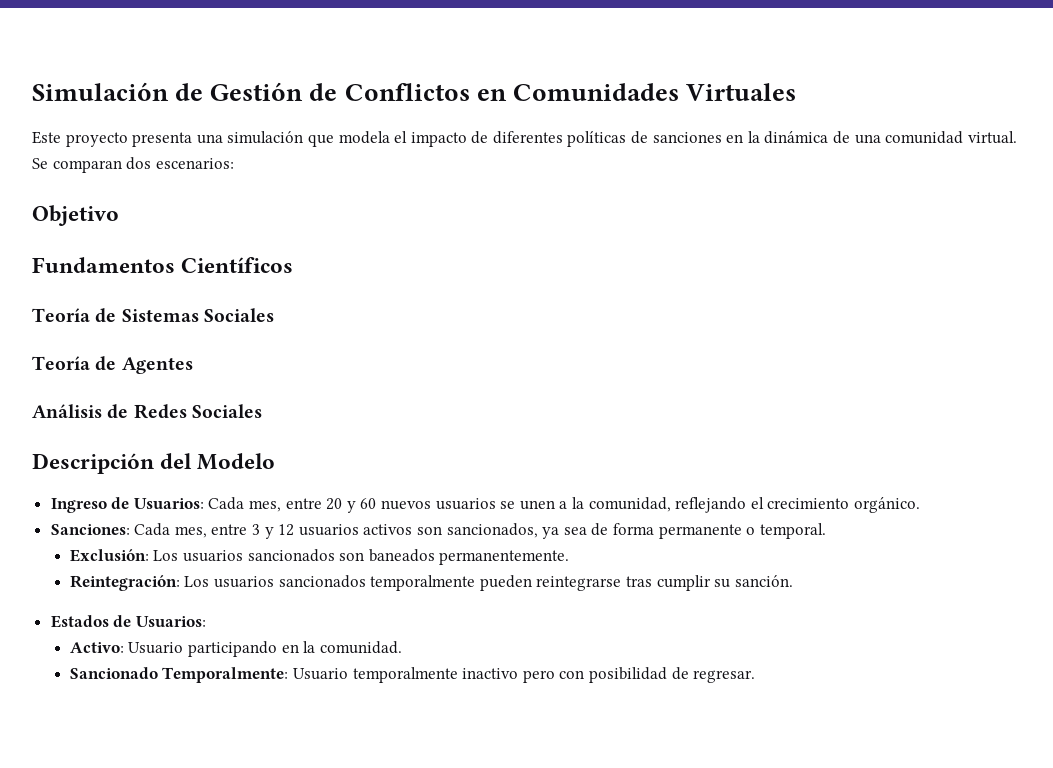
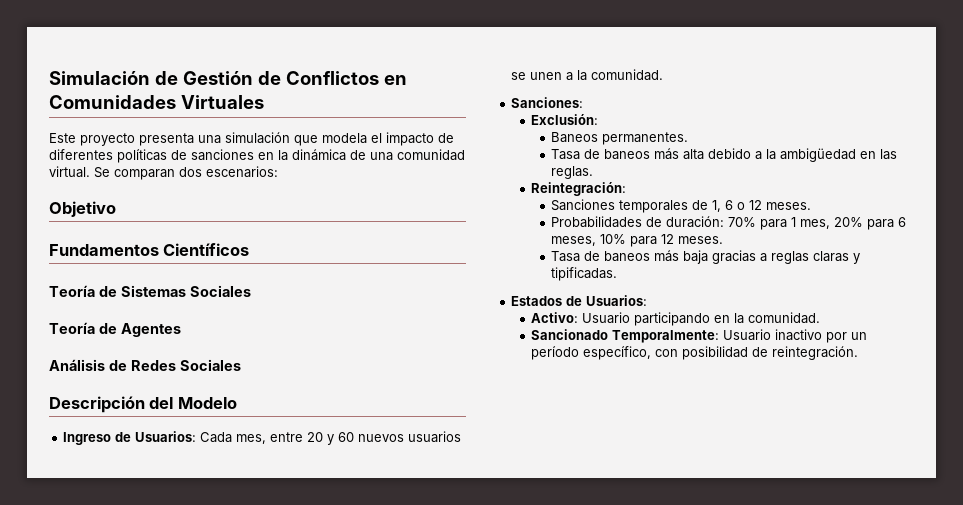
[588,497,920,513] [50,523,826,539] [69,549,570,565] [69,575,793,591] comunidad, reflejando el crecimiento orgánico. // Sanciones: Cada mes, entre 3 y 12 usuarios activos son sancionados, ya sea de forma permanente o temporal. // Exclusión: Los usuarios sancionados son baneados permanentemente. // Reintegración: Los usuarios sancionados temporalmente pueden reintegrarse tras cumplir su sanción. -> [591,69,664,81] [511,97,584,108] [531,114,599,125] [551,132,689,145] [551,148,898,162] [551,166,594,179] [531,182,627,196] [551,199,812,213] [551,216,907,230] [551,234,724,247] [551,250,861,264] [551,267,618,281] comunidad. // Sanciones: // Exclusión: // Baneos permanentes. // Tasa de baneos más alta debido a la ambigüedad en las reglas. // Reintegración: // Sanciones temporales de 1, 6 o 12 meses. // Probabilidades de duración: 70% para 1 mes, 20% para 6 meses, 10% para 12 meses. // Tasa de baneos más baja gracias a reglas claras y tipificadas.
[352,667,555,683] temporalmente inactivo pero -> [775,329,868,343] [531,346,652,360] inactivo por un período específico,
[693,670,756,683] regresar. -> [772,346,859,360] reintegración.

